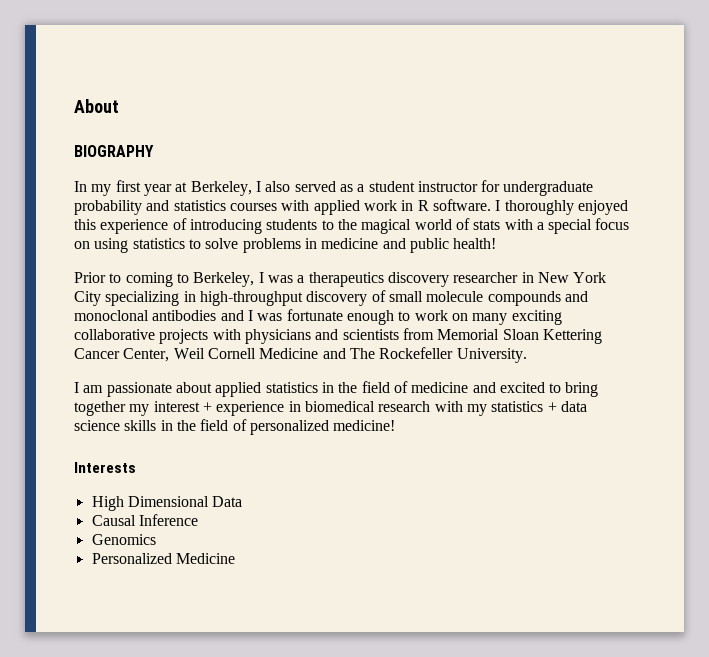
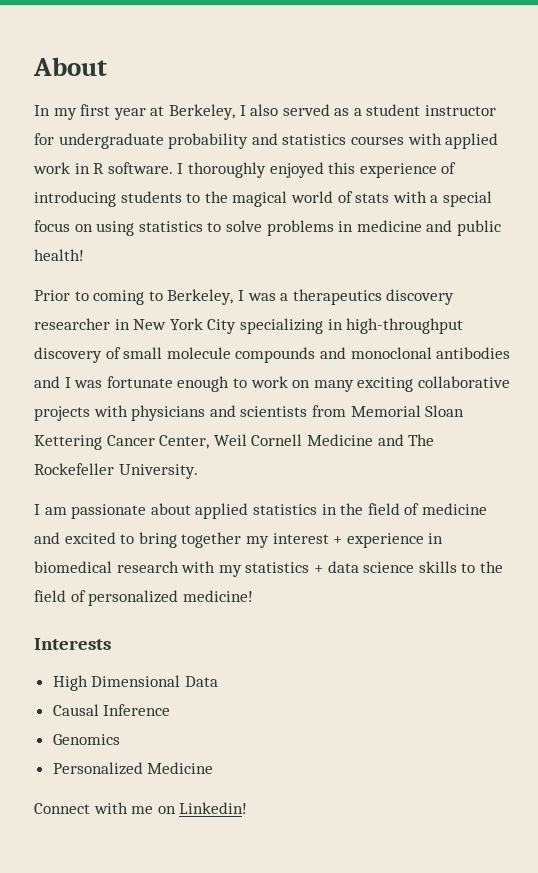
[74,145,154,157] // BIOGRAPHY -> (107, 66) none
[160,420,173,431] in -> [461,563,476,573] to
(235, 558) none -> [34,802,248,814] // Connect with me on Linkedin!

